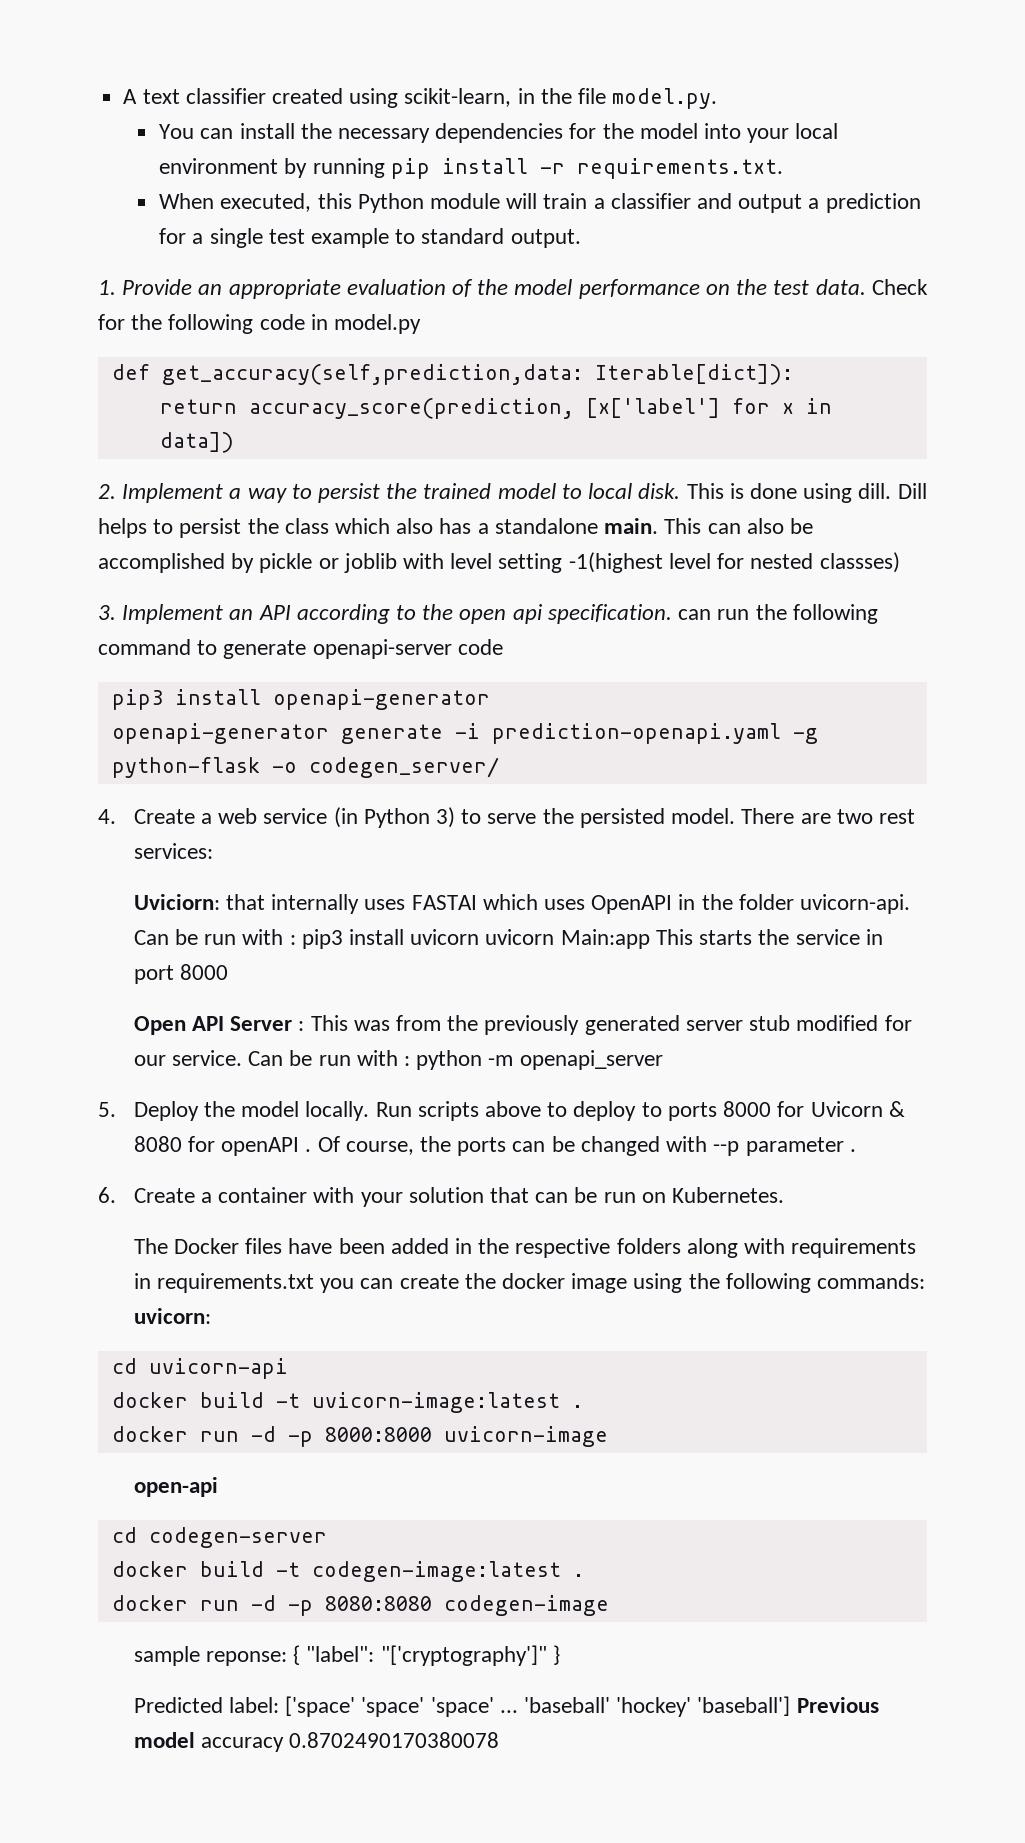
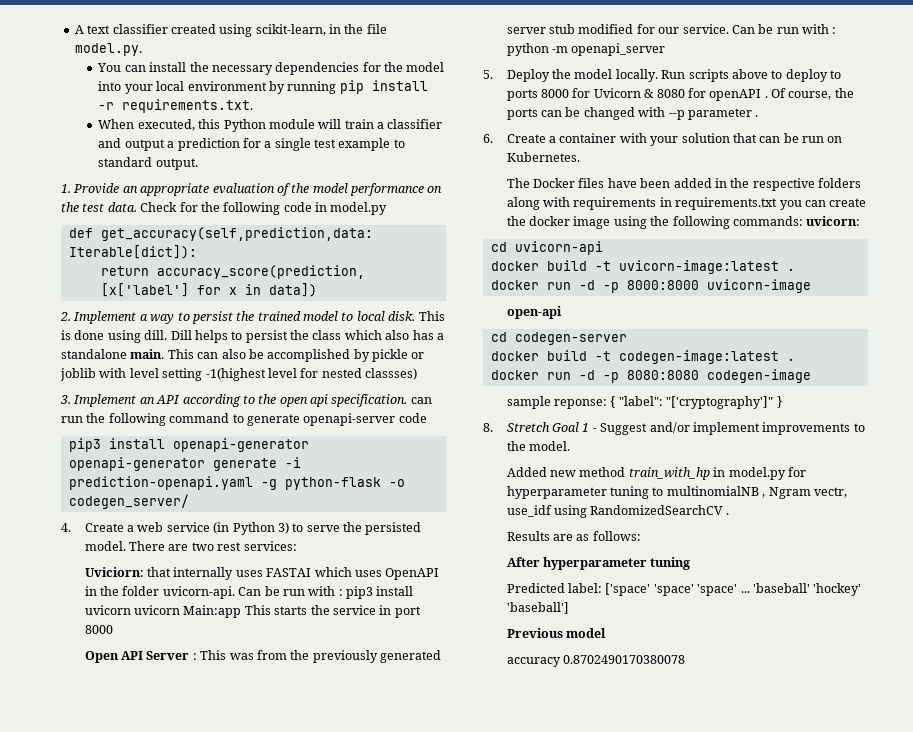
(560, 1655) none -> [483,422,865,435] [506,441,571,451] [506,467,806,480] [506,486,847,499] [506,505,729,518] [506,531,641,541] [506,557,691,570] // 8. Stretch Goal 1 - Suggest and/or implement improvements to the model. // Added new method train_with_hp in model.py for hyperparameter tuning to multinomialNB , Ngram vectr, use_idf using RandomizedSearchCV . // Results are as follows: // After hyperparameter tuning
(791, 1706) none -> (569, 608) //
(195, 1740) none -> (607, 633) //

